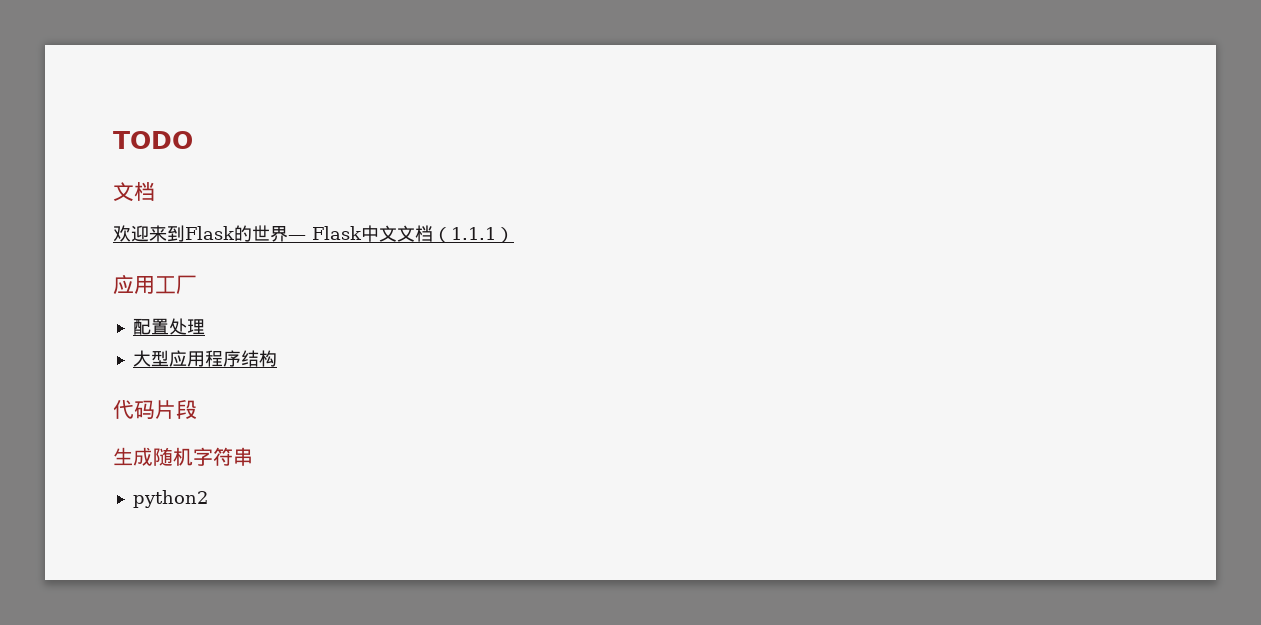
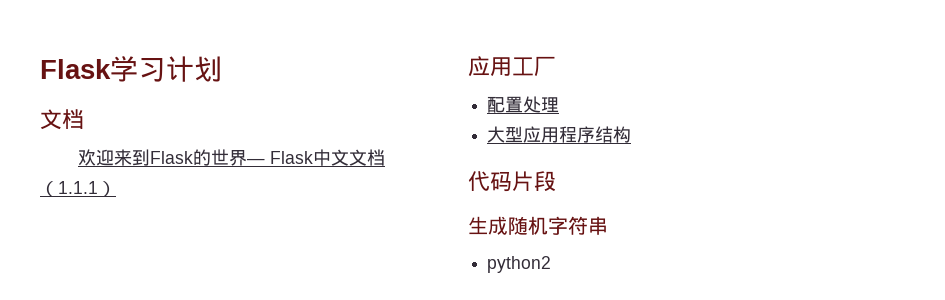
[113,131,193,149] TODO -> [40,56,222,82] Flask学习计划

